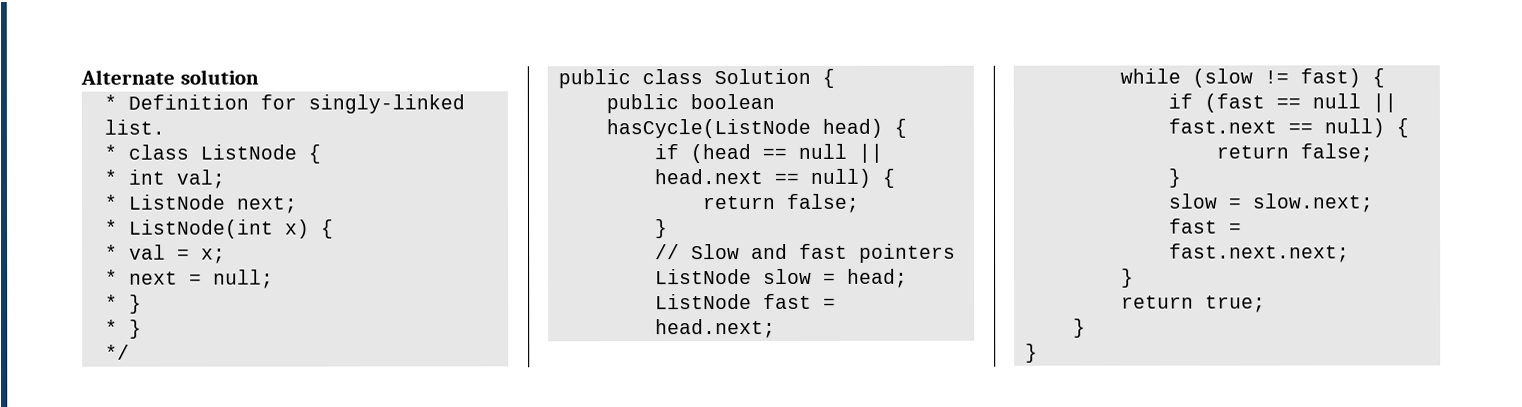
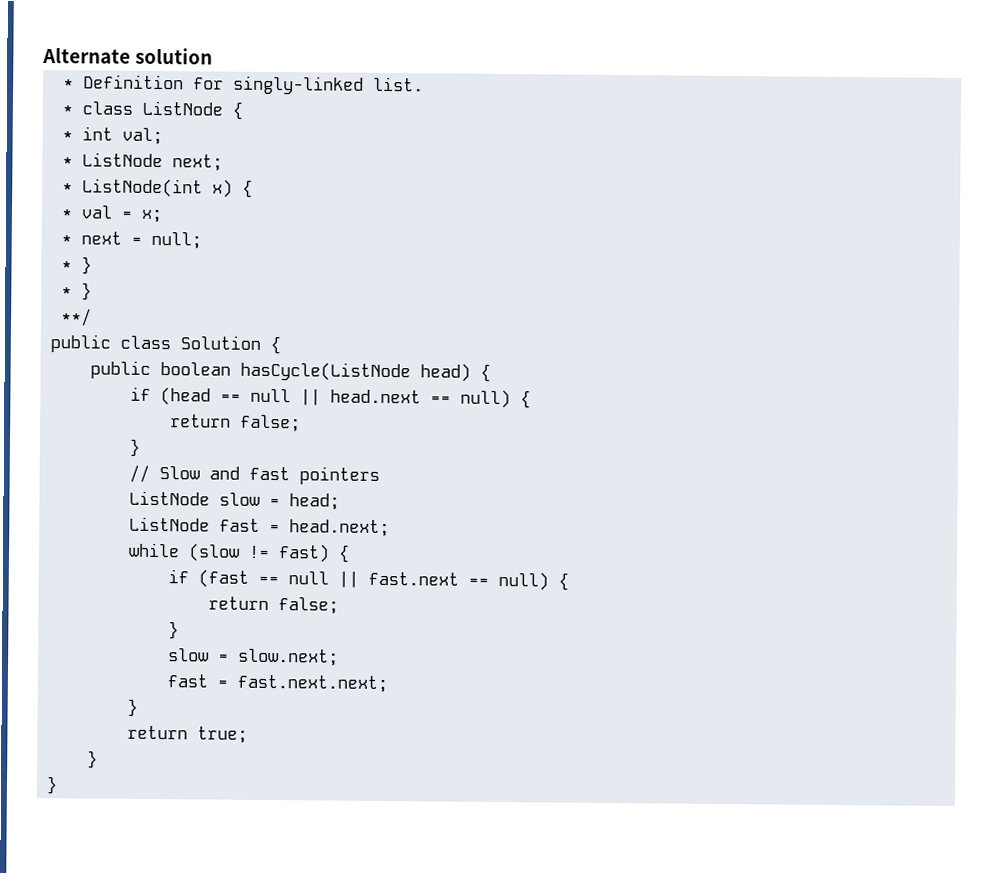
[105,344,131,360] */ -> [59,308,92,327] **/

